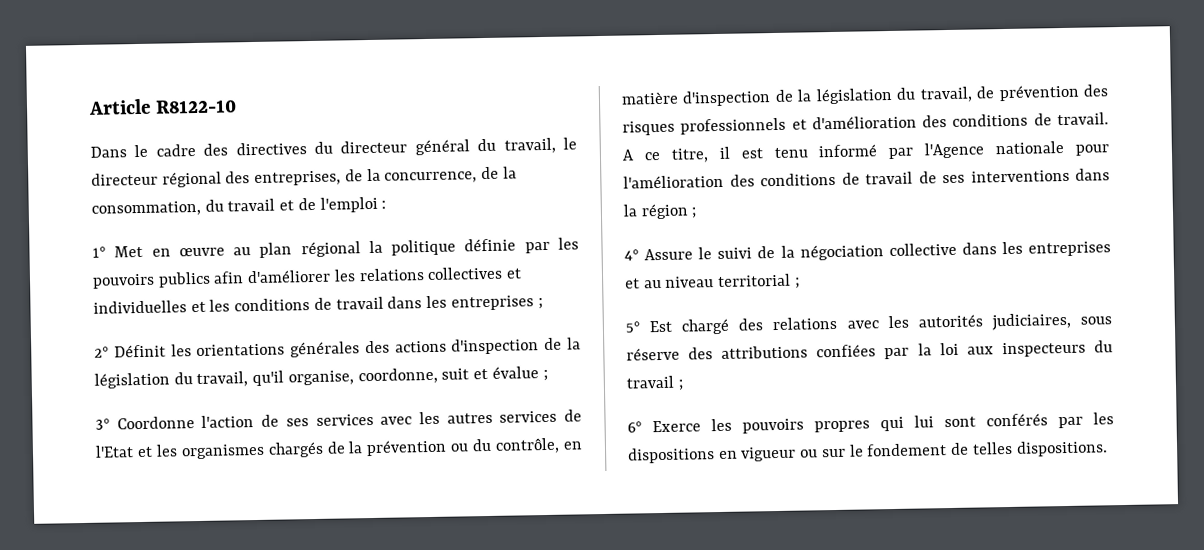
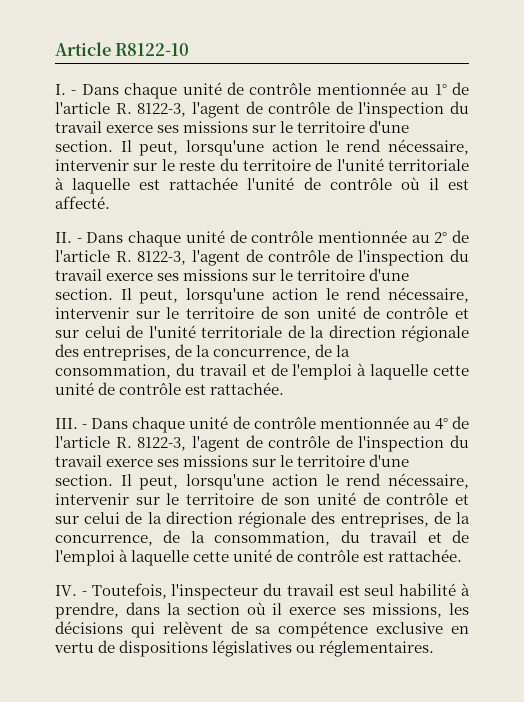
[90,137,577,158] [91,171,222,188] Dans le cadre des directives du directeur général du travail, le directeur régional -> [55,82,469,99] [55,101,469,118] [55,120,410,133] [55,139,470,156] [55,158,469,171] [55,177,469,194] [55,196,110,209] [55,230,469,247] [55,249,469,266] [55,268,410,281] [55,287,470,304] [55,306,470,319] [55,325,469,342] I. - Dans chaque unité de contrôle mentionnée au 1° de l'article R. 8122-3, l'agent de contrôle de l'inspection du travail exerce ses missions sur le territoire d'une section. Il peut, lorsqu'une action le rend nécessaire, intervenir sur le reste du territoire de l'unité territoriale à laquelle est rattachée l'unité de contrôle où il est affecté. // II. - Dans chaque unité de contrôle mentionnée au 2° de l'article R. 8122-3, l'agent de contrôle de l'inspection du travail exerce ses missions sur le territoire d'une section. Il peut, lorsqu'une action le rend nécessaire, intervenir sur le territoire de son unité de contrôle et sur celui de l'unité territoriale de la direction régionale
[381,200,387,209] [92,237,579,258] [92,266,523,289] [93,295,543,314] [94,337,581,358] [94,366,548,389] [95,409,582,430] [95,437,584,460] [621,84,1108,107] [622,112,1109,136] [622,140,1110,163] [623,168,1110,189] [623,203,698,220] [624,241,1111,261] [625,273,800,289] [625,312,1112,335] [626,340,1113,361] [626,375,684,391] [627,412,1114,434] [628,440,1108,464] : // 1° Met en œuvre au plan régional la politique définie par les pouvoirs publics afin d'améliorer les relations collectives et individuelles et les conditions de travail dans les entreprises ; // 2° Définit les orientations générales des actions d'inspection de la législation du travail, qu'il organise, coordonne, suit et évalue ; // 3° Coordonne l'action de ses services avec les autres services de l'Etat et les organismes chargés de la prévention ou du contrôle, en matière d'inspection de la législation du travail, de prévention des risques professionnels et d'amélioration des conditions de travail. A ce titre, il est tenu informé par l'Agence nationale pour l'amélioration des conditions de travail de ses interventions dans la région ; // 4° Assure le suivi de la négociation collective dans les entreprises et au niveau territorial ; // 5° Est chargé des relations avec les autorités judiciaires, sous réserve des attributions confiées par la loi aux inspecteurs du travail ; // 6° Exerce les pouvoirs propres qui lui sont conférés par les dispositions en vigueur ou sur le fondement de telles dispositions. -> [357,363,469,380] [55,382,285,395] [55,416,470,433] [55,435,469,452] [55,454,410,467] [55,473,470,490] [55,492,470,505] [55,511,471,528] [55,530,470,546] [55,549,463,566] [55,583,470,600] [55,602,470,619] [55,621,469,638] [54,640,435,657] à laquelle cette unité de contrôle est rattachée. // III. - Dans chaque unité de contrôle mentionnée au 4° de l'article R. 8122-3, l'agent de contrôle de l'inspection du travail exerce ses missions sur le territoire d'une section. Il peut, lorsqu'une action le rend nécessaire, intervenir sur le territoire de son unité de contrôle et sur celui de la direction régionale des entreprises, de la concurrence, de la consommation, du travail et de l'emploi à laquelle cette unité de contrôle est rattachée. // IV. - Toutefois, l'inspecteur du travail est seul habilité à prendre, dans la section où il exerce ses missions, les décisions qui relèvent de sa compétence exclusive en vertu de dispositions législatives ou réglementaires.

